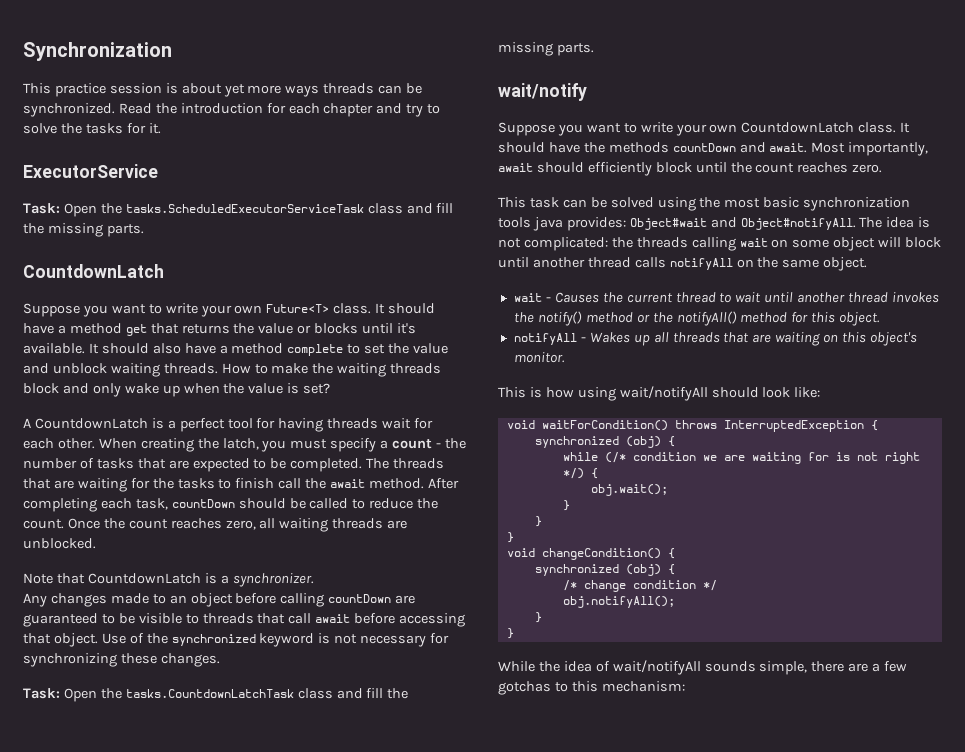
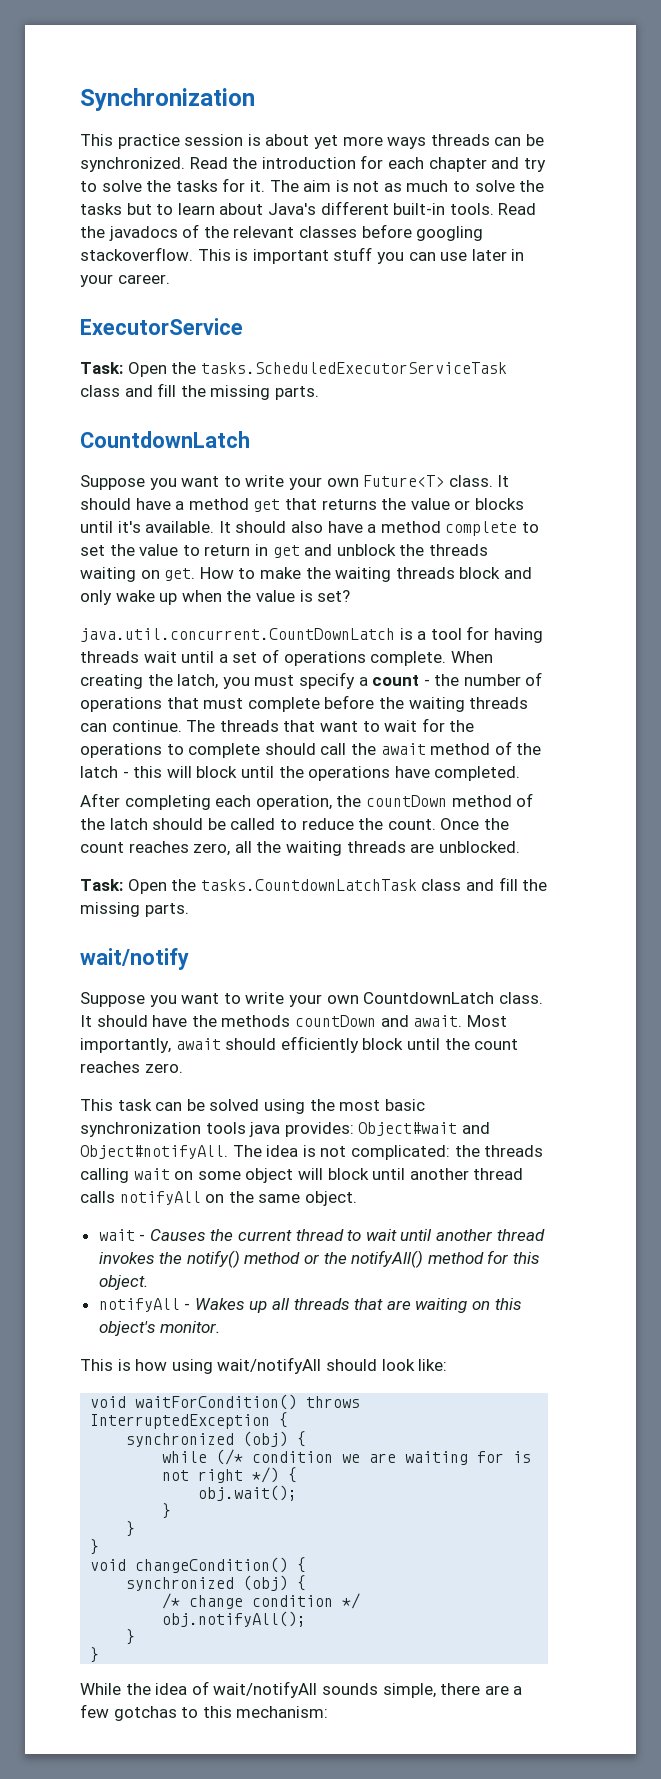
(161, 128) none -> [269,180,545,192] [80,201,537,215] [80,224,484,241] [80,247,525,264] [80,274,170,287] The aim is not as much to solve the tasks but to learn about Java's different built-in tools. Read the javadocs of the relevant classes before googling stackoverflow. This is important stuff you can use later in your career.
[23,363,218,377] and unblock waiting threads. -> [182,544,488,558] [80,567,196,582] to return in get and unblock the threads waiting on get.
[23,418,225,432] A CountdownLatch is a perfect -> [80,628,427,642] java.util.concurrent.CountDownLatch is a
[414,418,434,429] [23,438,95,449] for each other. -> [181,649,447,666] until a set of operations complete.
[96,458,445,472] [23,478,459,492] [23,498,235,512] tasks that are expected to be completed. The threads that are waiting for the tasks to finish call the await method. After completing each task, countDown -> [80,695,529,712] [80,718,475,732] [80,741,542,758] [80,766,521,781] [80,793,534,810] [80,818,148,830] operations that must complete before the waiting threads can continue. The threads that want to wait for the operations to complete should call the await method of the latch - this will block until the operations have completed. // After completing each operation, the countDown method of the latch
(276, 523) none -> [256,841,282,853] the
[23,573,314,587] [23,593,416,607] [23,613,466,627] [23,633,450,647] [23,653,220,667] // Note that CountdownLatch is a synchronizer. // Any changes made to an object before calling countDown are guaranteed to be visible to threads that call await before accessing that object. Use of the synchronized keyword is not necessary for synchronizing these changes. -> (520, 847) none

